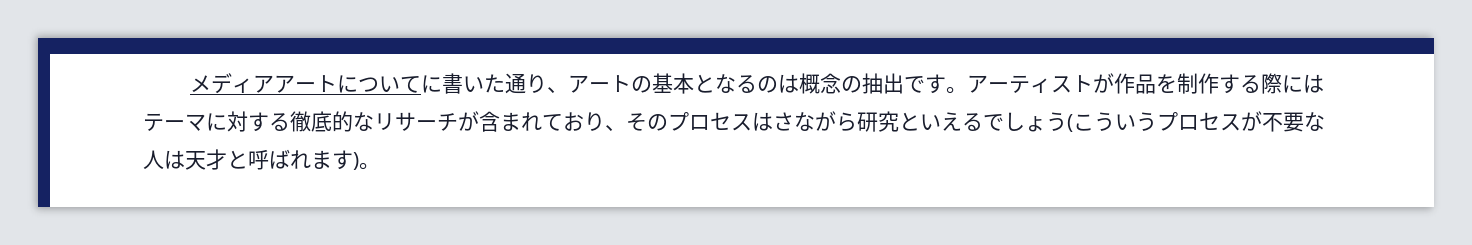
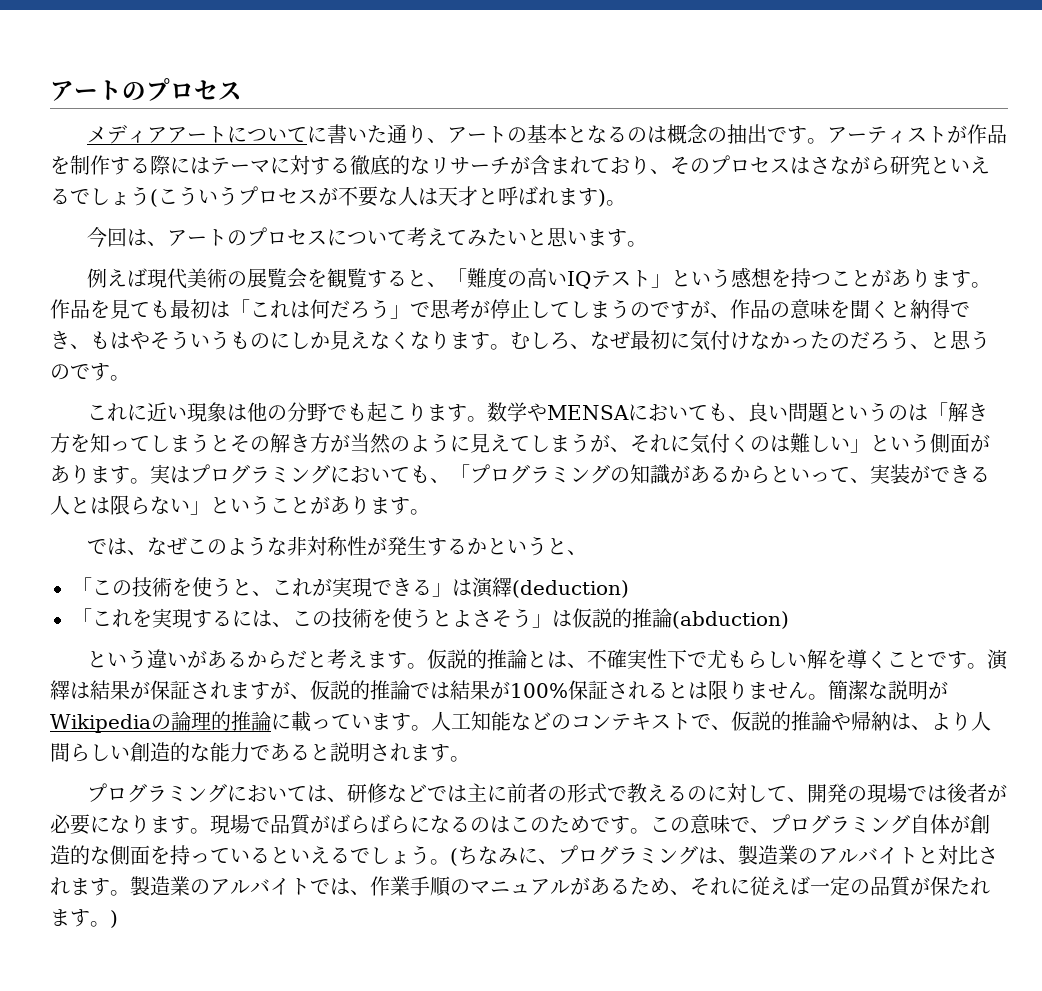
(189, 83) none -> [50,78,242,101] アートのプロセス //
(380, 166) none -> [87,227,648,248] [87,267,992,289] [50,299,970,319] [50,330,990,351] [50,363,130,381] [87,402,989,422] [50,433,990,454] [50,464,990,484] [50,495,430,515] [87,536,588,556] [72,577,629,598] [72,608,789,629] [87,649,1010,670] [50,680,948,700] [50,711,991,733] [50,742,470,762] [87,783,1008,803] [50,814,990,835] [50,845,998,866] [50,876,990,897] [50,909,118,928] // 今回は、アートのプロセスについて考えてみたいと思います。 // 例えば現代美術の展覧会を観覧すると、「難度の高いIQテスト」という感想を持つことがあります。作品を見ても最初は「これは何だろう」で思考が停止してしまうのですが、作品の意味を聞くと納得でき、もはやそういうものにしか見えなくなります。むしろ、なぜ最初に気付けなかったのだろう、と思うのです。 // これに近い現象は他の分野でも起こります。数学やMENSAにおいても、良い問題というのは「解き方を知ってしまうとその解き方が当然のように見えてしまうが、それに気付くのは難しい」という側面があります。実はプログラミングにおいても、「プログラミングの知識があるからといって、実装ができる人とは限らない」ということがあります。 // では、なぜこのような非対称性が発生するかというと、 // 「この技術を使うと、これが実現できる」は演繹(deduction) // 「これを実現するには、この技術を使うとよさそう」は仮説的推論(abduction) // という違いがあるからだと考えます。仮説的推論とは、不確実性下で尤もらしい解を導くことです。演繹は結果が保証されますが、仮説的推論では結果が100%保証されるとは限りません。簡潔な説明がWikipediaの論理的推論に載っています。人工知能などのコンテキストで、仮説的推論や帰納は、より人間らしい創造的な能力であると説明されます。 // プログラミングにおいては、研修などでは主に前者の形式で教えるのに対して、開発の現場では後者が必要になります。現場で品質がばらばらになるのはこのためです。この意味で、プログラミング自体が創造的な側面を持っているといえるでしょう。(ちなみに、プログラミングは、製造業のアルバイトと対比されます。製造業のアルバイトでは、作業手順のマニュアルがあるため、それに従えば一定の品質が保たれます。)

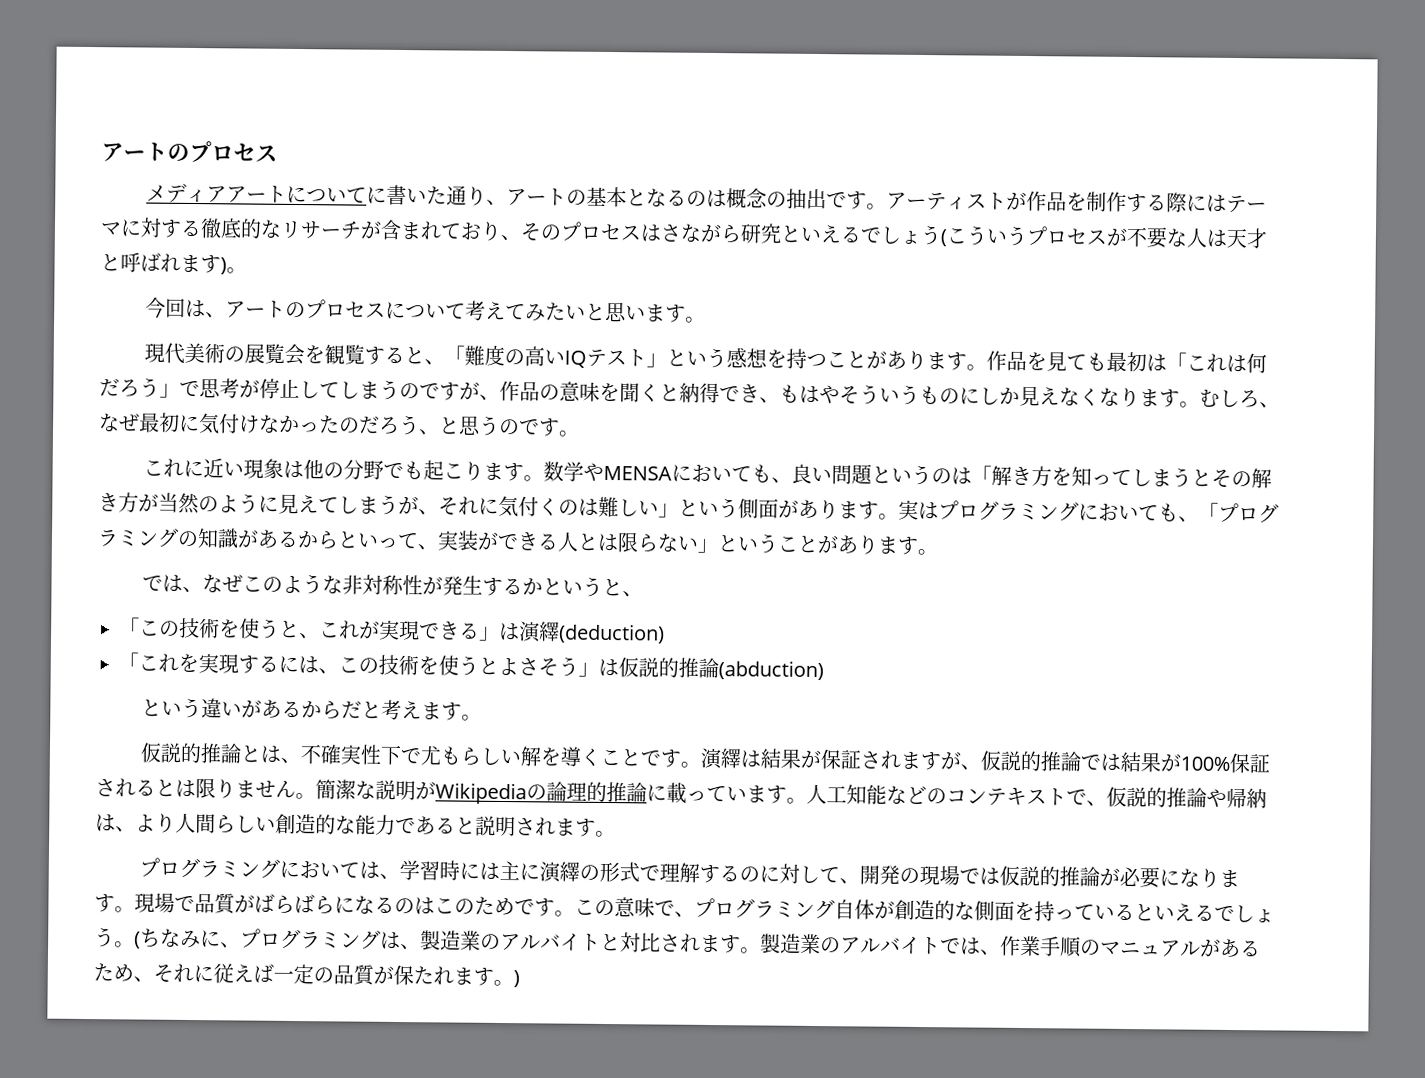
[87,268,148,288] 例えば -> (707, 319) none
(428, 666) none -> (483, 717) //
[347,783,548,803] 研修などでは主に前者 -> [399,860,581,883] 学習時には主に演繹
[627,783,668,803] 教え -> [659,862,721,884] 理解す
[947,783,988,803] 後者 -> [999,865,1101,887] 仮説的推論

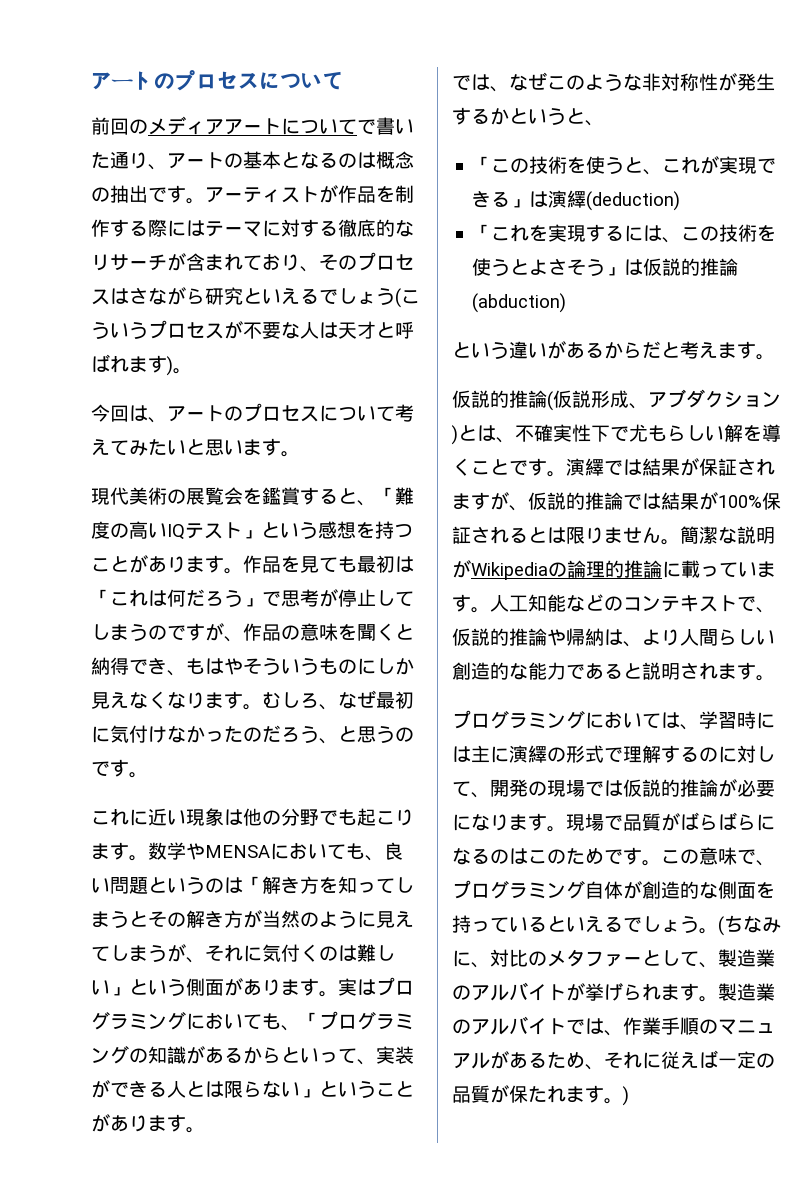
[101,140,278,163] アートのプロセス // -> [91,70,343,91] [91,117,148,135] アートのプロセスについて // 前回の
[366,186,388,204] に -> [357,119,376,134] で
[324,344,366,365] 観覧 -> [262,487,300,505] 鑑賞
(243, 753) none -> [547,389,781,411] [451,425,458,445] (仮説形成、アブダクション)
(742, 758) none -> [604,460,623,475] で
[240,928,401,950] プログラミングは -> [490,949,699,967] 対比のメタファーとして
[600,932,681,953] と対比さ -> [566,983,642,1001] が挙げら

